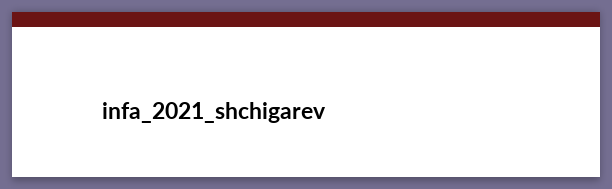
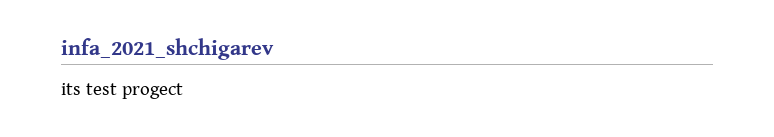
(326, 112) none -> [61,83,183,99] // its test progect

